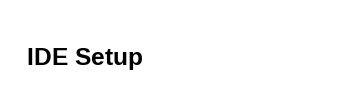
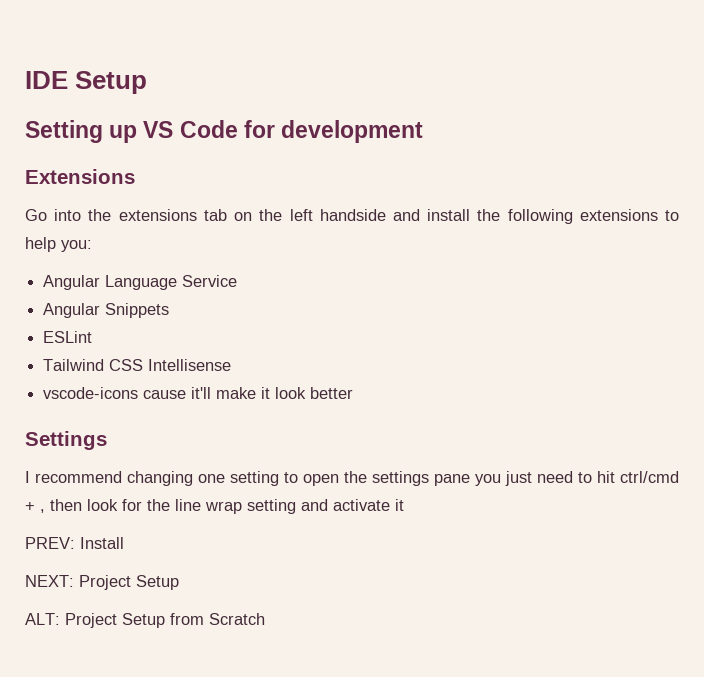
(143, 59) none -> [25,120,424,143] [25,169,135,184] [25,209,679,224] [25,237,92,252] [43,275,238,290] [43,303,170,318] [43,331,93,343] [43,359,232,371] [43,387,354,399] [25,431,107,450] [25,471,679,486] [25,499,404,514] [25,537,124,549] [25,575,179,590] [25,613,265,628] // Setting up VS Code for development // Extensions // Go into the extensions tab on the left handside and install the following extensions to help you: // Angular Language Service // Angular Snippets // ESLint // Tailwind CSS Intellisense // vscode-icons cause it'll make it look better // Settings // I recommend changing one setting to open the settings pane you just need to hit ctrl/cmd + , then look for the line wrap setting and activate it // PREV: Install // NEXT: Project Setup // ALT: Project Setup from Scratch

